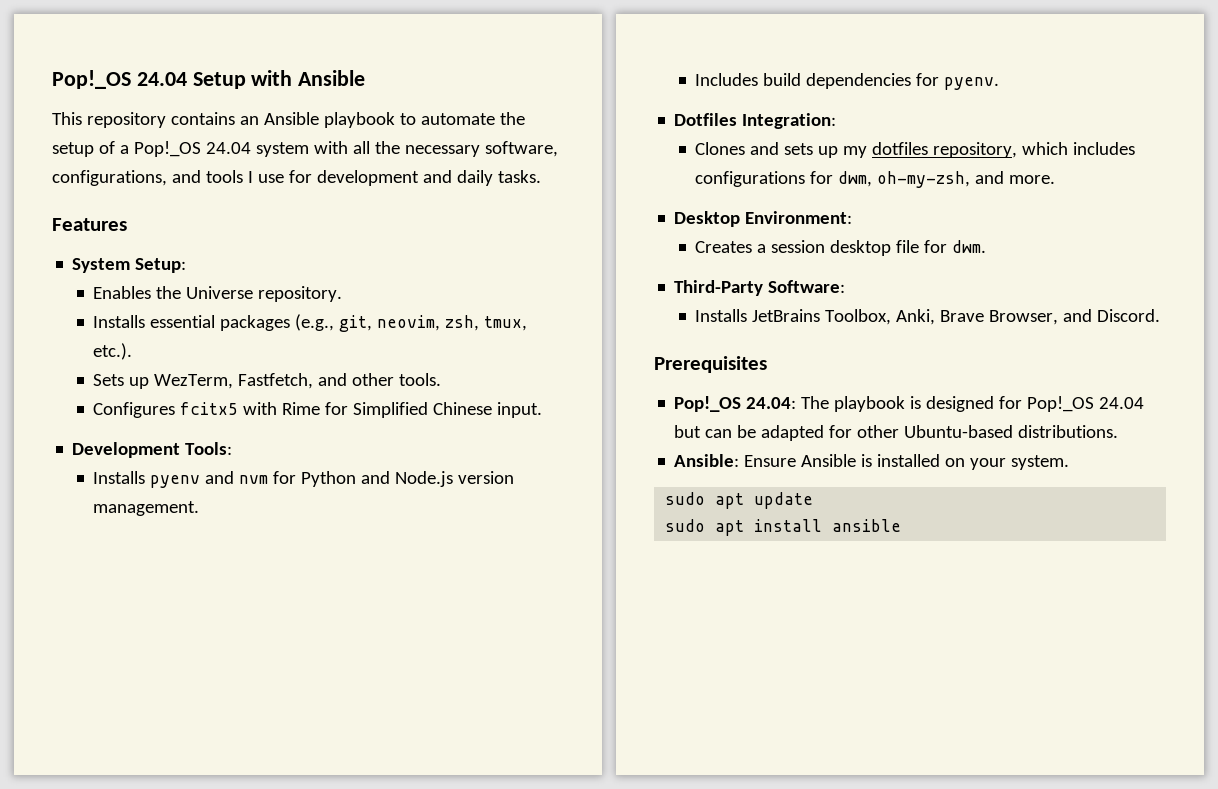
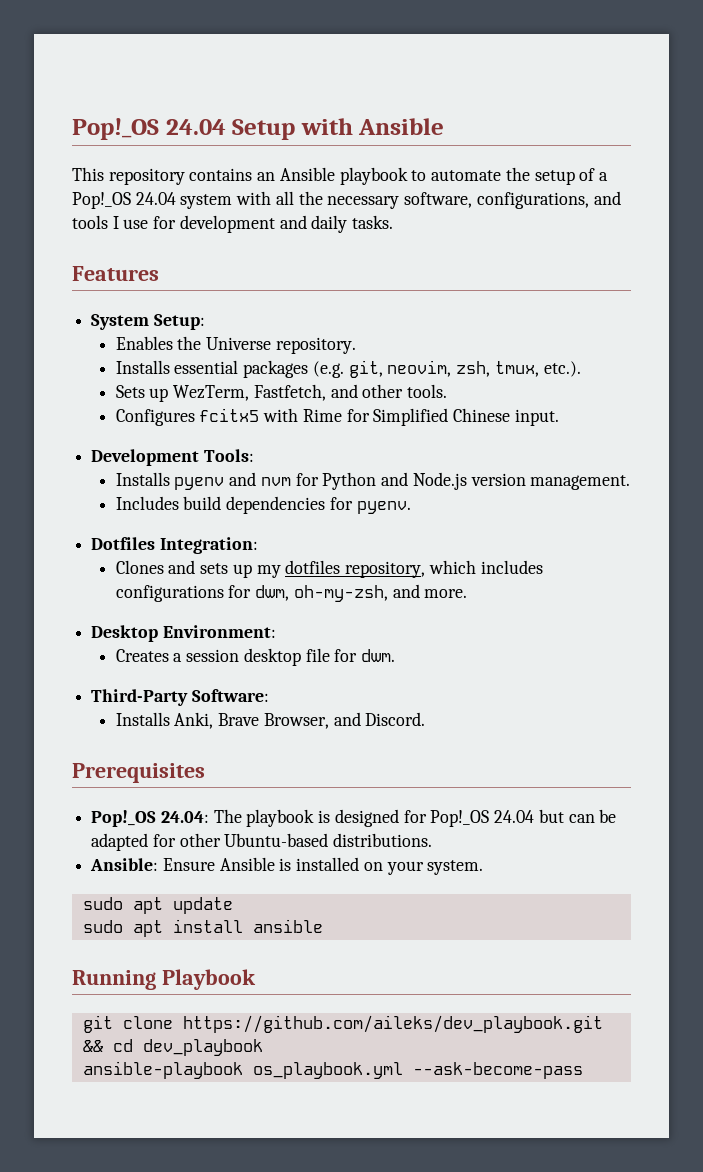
[295,314,335,331] (e.g., -> [312,361,344,378] (e.g.
[752,309,892,325] JetBrains Toolbox, -> (170, 719) none
(902, 525) none -> [72,969,256,990] [82,1015,603,1033] [82,1039,263,1056] [82,1061,583,1079] // Running Playbook // git clone https://github.com/aileks/dev_playbook.git && cd dev_playbook // ansible-playbook os_playbook.yml --ask-become-pass

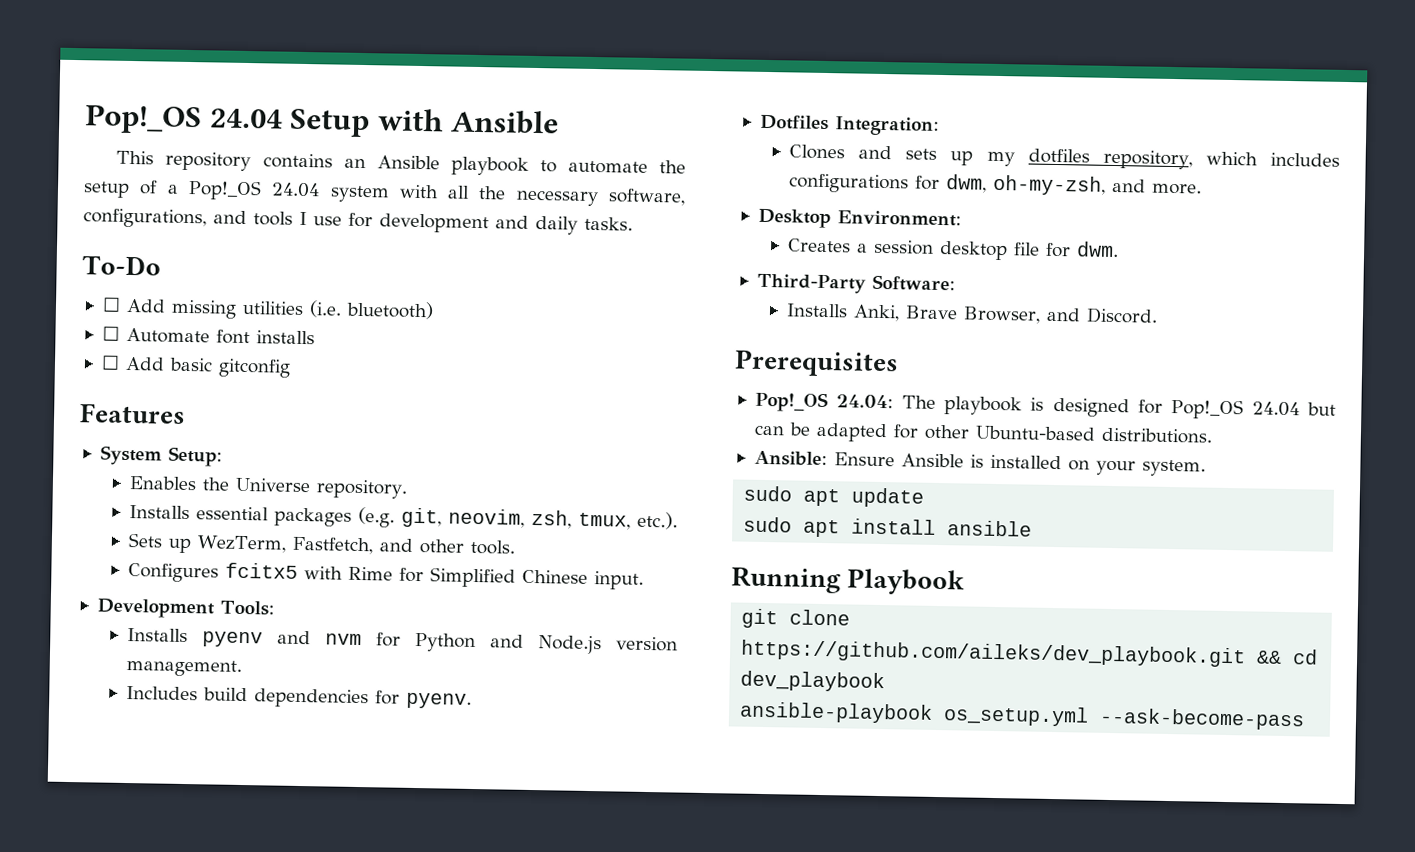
(394, 222) none -> [82,255,161,276] [101,297,434,320] [101,326,315,345] [100,355,291,378] // To-Do // ☐ Add missing utilities (i.e. bluetooth) // ☐ Automate font installs // ☐ Add basic gitconfig
[252,1062,403,1079] os_playbook.yml -> [943,705,1090,727] os_setup.yml

